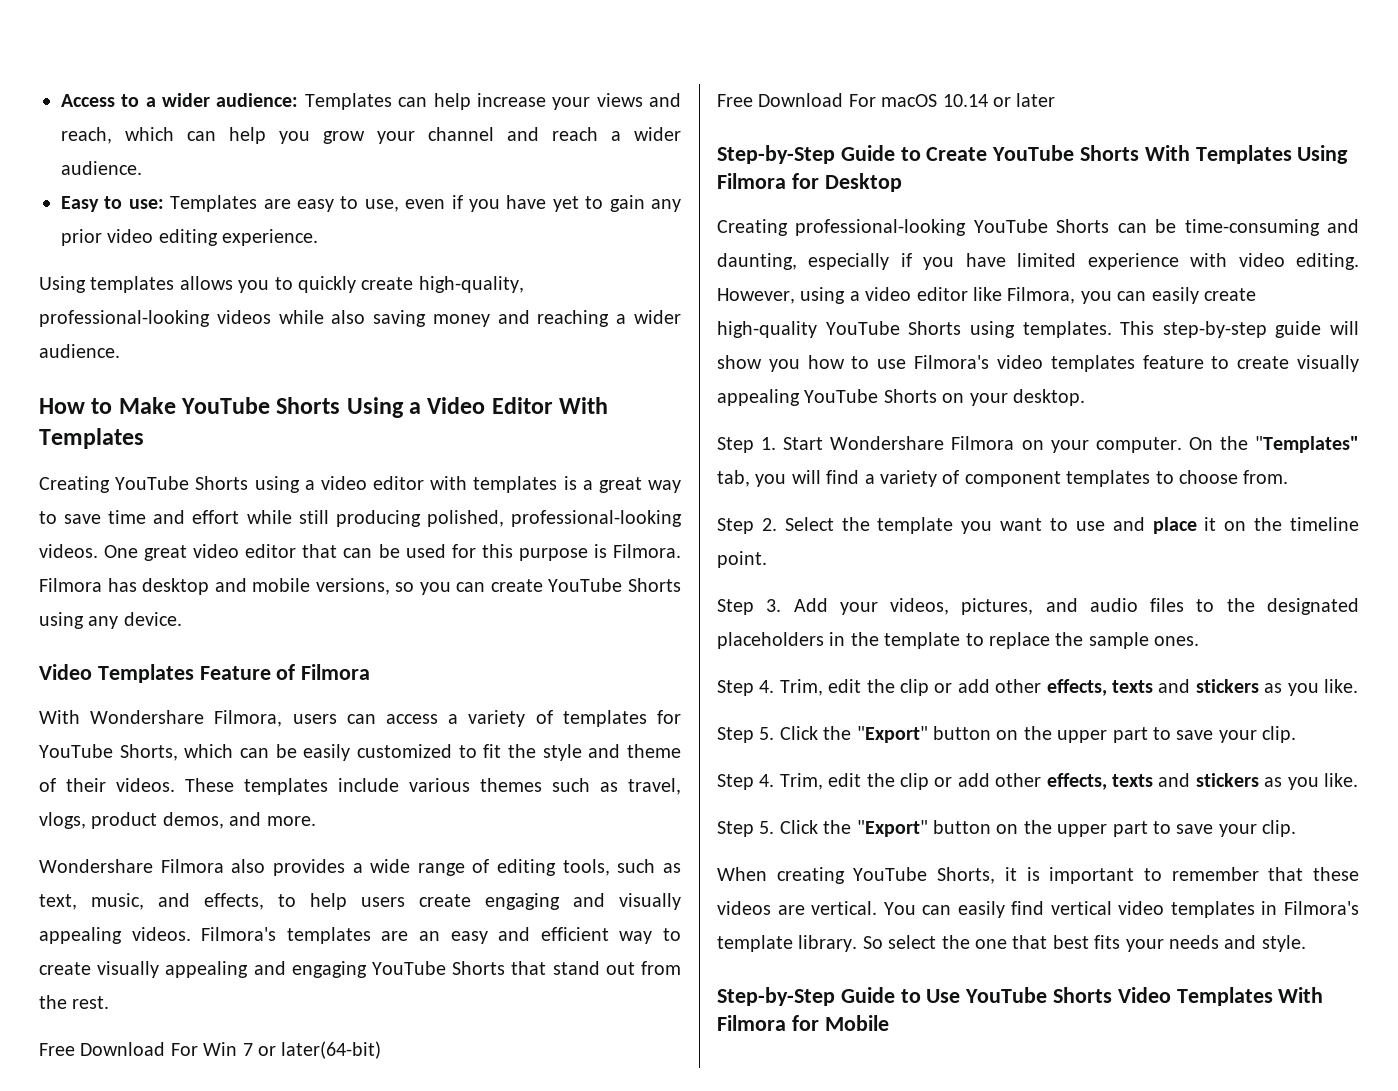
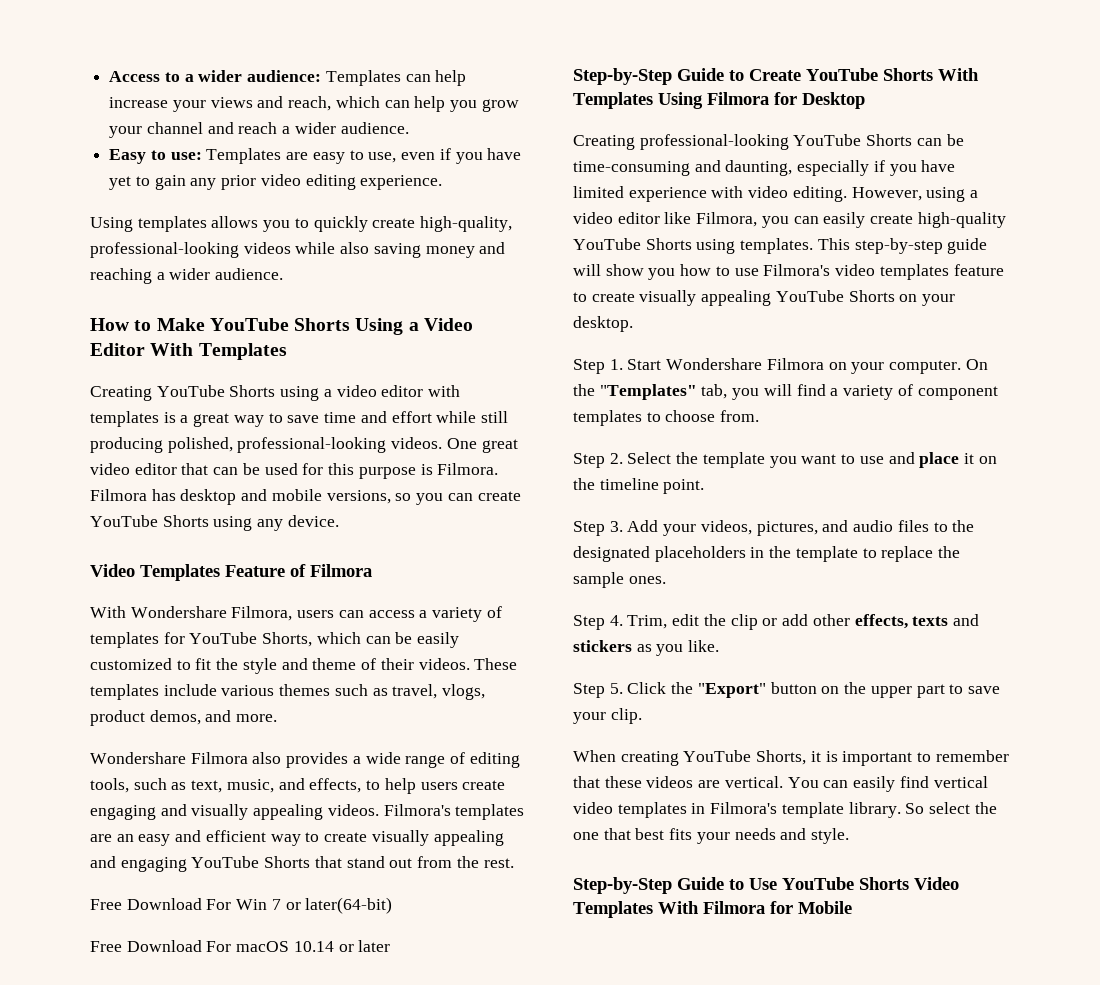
[717,773,1358,790] [717,820,1297,837] // Step 4. Trim, edit the clip or add other effects, texts and stickers as you like. // Step 5. Click the "Export" button on the upper part to save your clip. -> (642, 716) none

